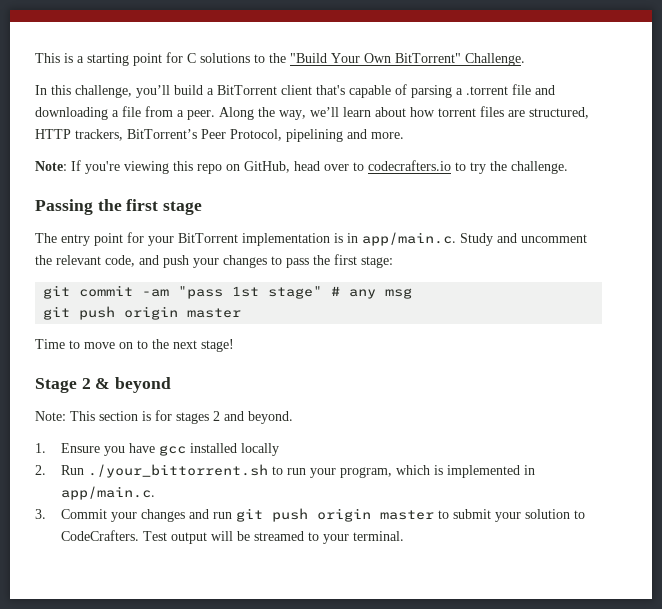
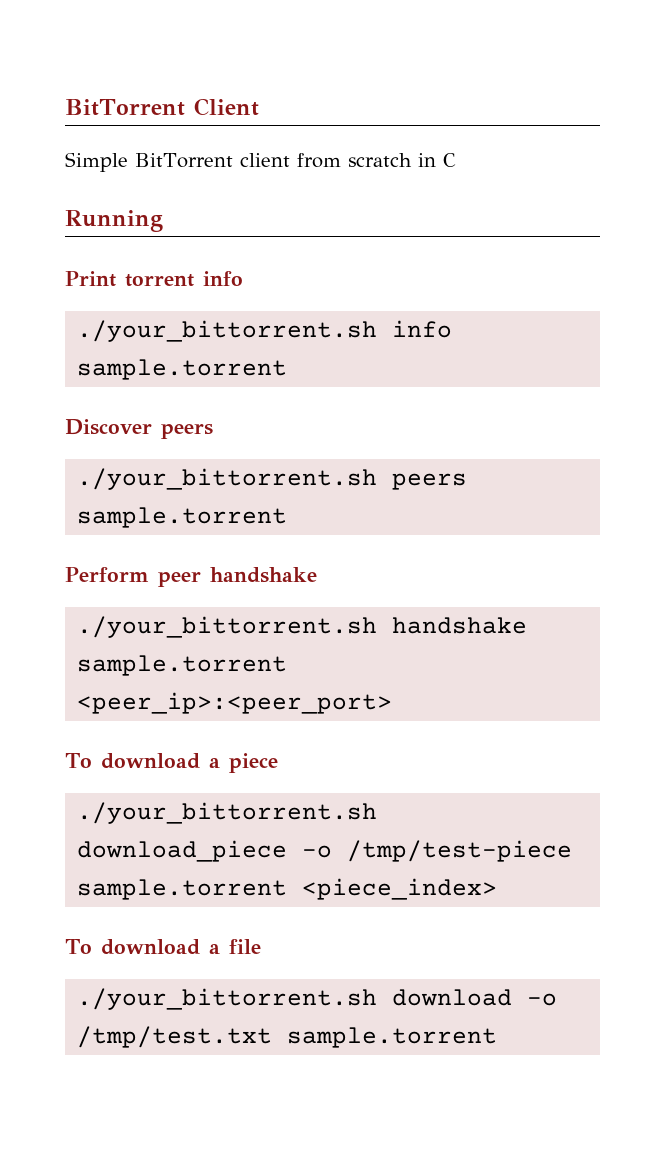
[35,52,525,66] [35,84,555,98] [35,106,589,120] [35,129,404,142] [35,160,568,174] [35,199,203,215] [35,232,587,246] [35,254,393,268] [43,285,413,299] [43,306,242,320] [35,339,234,352] [35,377,172,393] [35,410,293,424] [35,443,280,456] [35,464,536,478] [61,486,156,500] [35,508,586,522] [61,530,405,544] This is a starting point for C solutions to the "Build Your Own BitTorrent" Challenge. // In this challenge, you’ll build a BitTorrent client that's capable of parsing a .torrent file and downloading a file from a peer. Along the way, we’ll learn about how torrent files are structured, HTTP trackers, BitTorrent’s Peer Protocol, pipelining and more. // Note: If you're viewing this repo on GitHub, head over to codecrafters.io to try the challenge. // Passing the first stage // The entry point for your BitTorrent implementation is in app/main.c. Study and uncomment the relevant code, and push your changes to pass the first stage: // git commit -am "pass 1st stage" # any msg // git push origin master // Time to move on to the next stage! // Stage 2 & beyond // Note: This section is for stages 2 and beyond. // 1. Ensure you have gcc installed locally // 2. Run ./your_bittorrent.sh to run your program, which is implemented in app/main.c. // 3. Commit your changes and run git push origin master to submit your solution to CodeCrafters. Test output will be streamed to your terminal. -> [65,98,259,116] [65,152,456,172] [65,210,163,232] [65,271,243,287] [77,320,453,342] [77,359,288,380] [65,419,213,439] [77,468,468,490] [77,507,288,528] [65,567,317,587] [77,616,528,638] [77,655,288,676] [77,692,393,714] [65,753,278,773] [77,802,378,824] [77,840,573,862] [77,878,498,900] [65,939,261,955] [77,988,558,1010] [77,1026,498,1048] BitTorrent Client // Simple BitTorrent client from scratch in C // Running // Print torrent info // ./your_bittorrent.sh info sample.torrent // Discover peers // ./your_bittorrent.sh peers sample.torrent // Perform peer handshake // ./your_bittorrent.sh handshake sample.torrent <peer_ip>:<peer_port> // To download a piece // ./your_bittorrent.sh download_piece -o /tmp/test-piece sample.torrent <piece_index> // To download a file // ./your_bittorrent.sh download -o /tmp/test.txt sample.torrent

